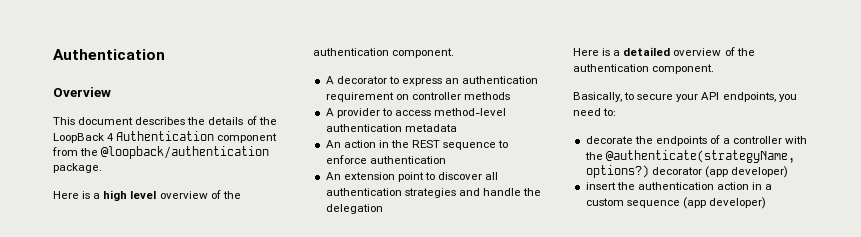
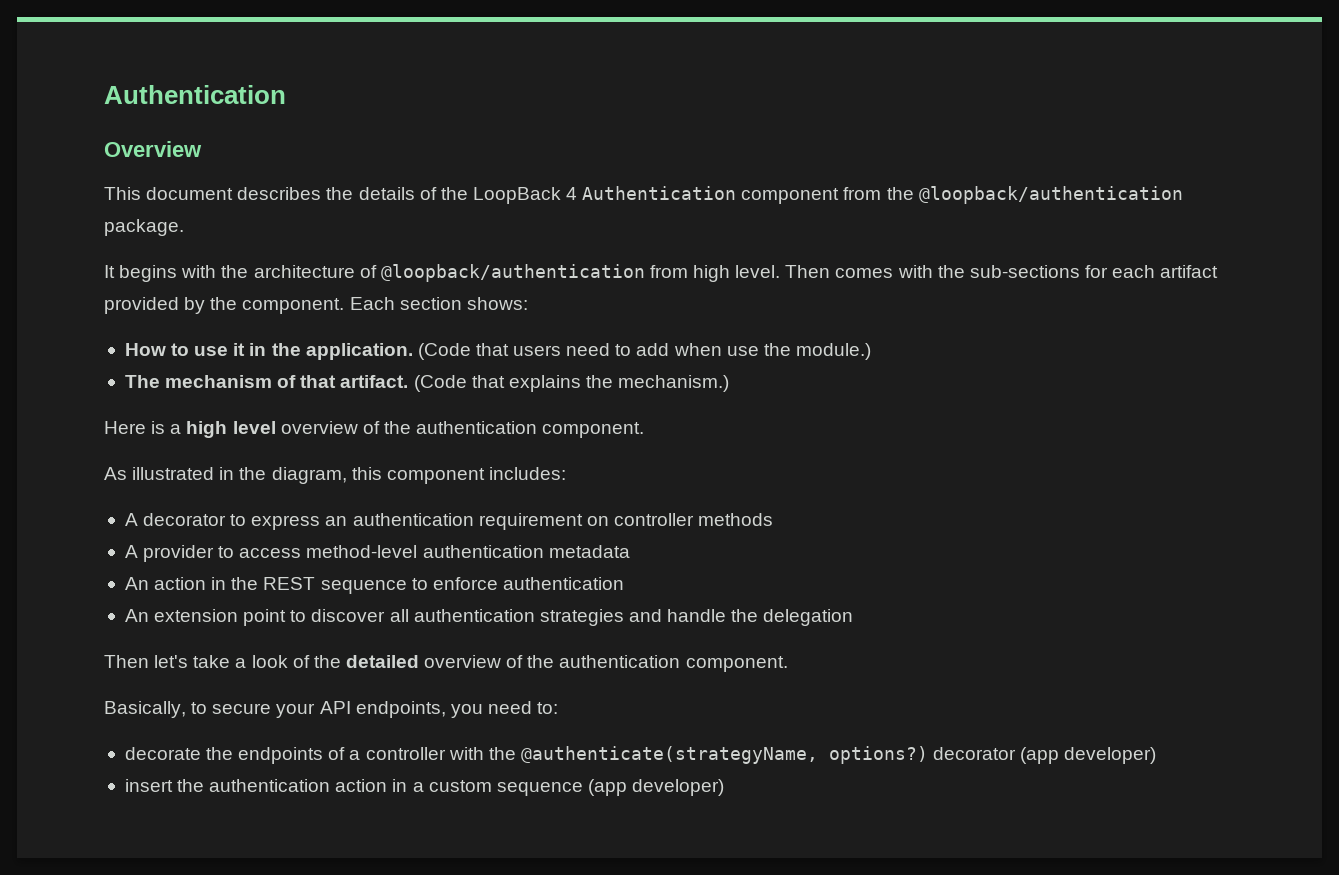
(102, 168) none -> [104,264,1219,282] [104,297,528,314] [124,343,871,360] [124,375,730,392] // It begins with the architecture of @loopback/authentication from high level. Then comes with the sub-sections for each artifact provided by the component. Each section shows: // How to use it in the application. (Code that users need to add when use the module.) // The mechanism of that artifact. (Code that explains the mechanism.)
(455, 53) none -> [104,467,566,484] // As illustrated in the diagram, this component includes:
[573,48,621,56] Here is a -> [104,655,341,668] Then let's take a look of the

